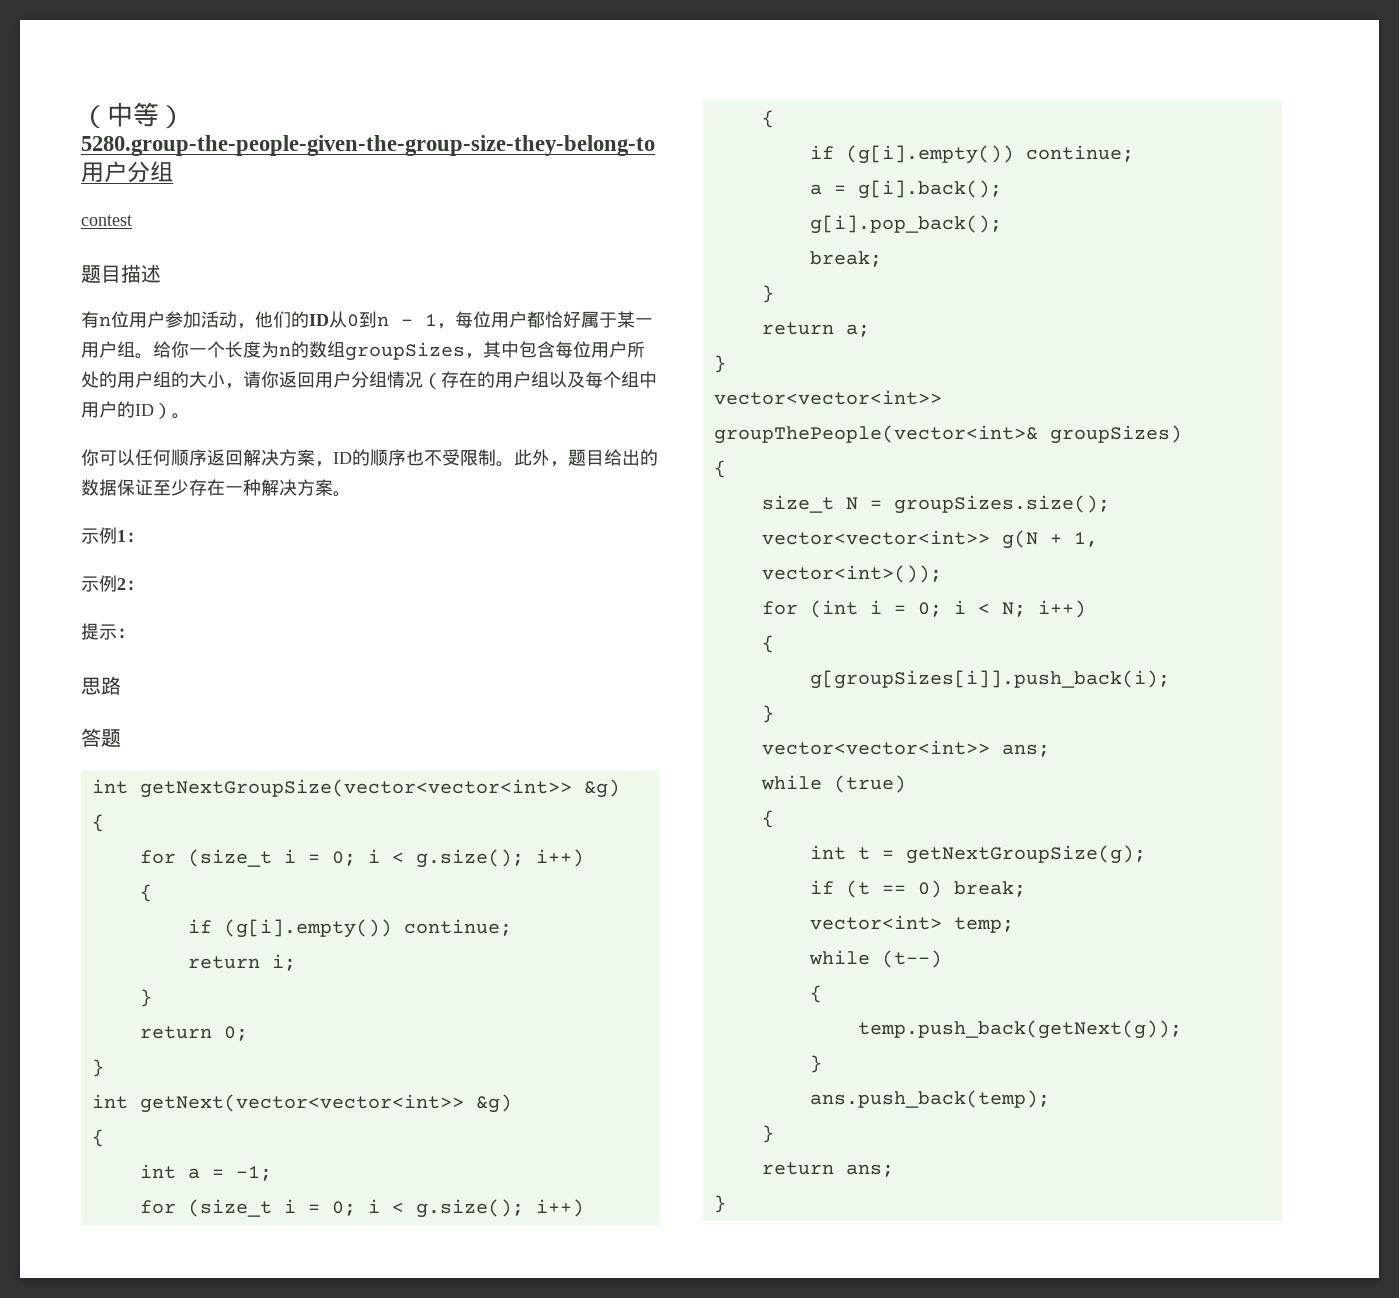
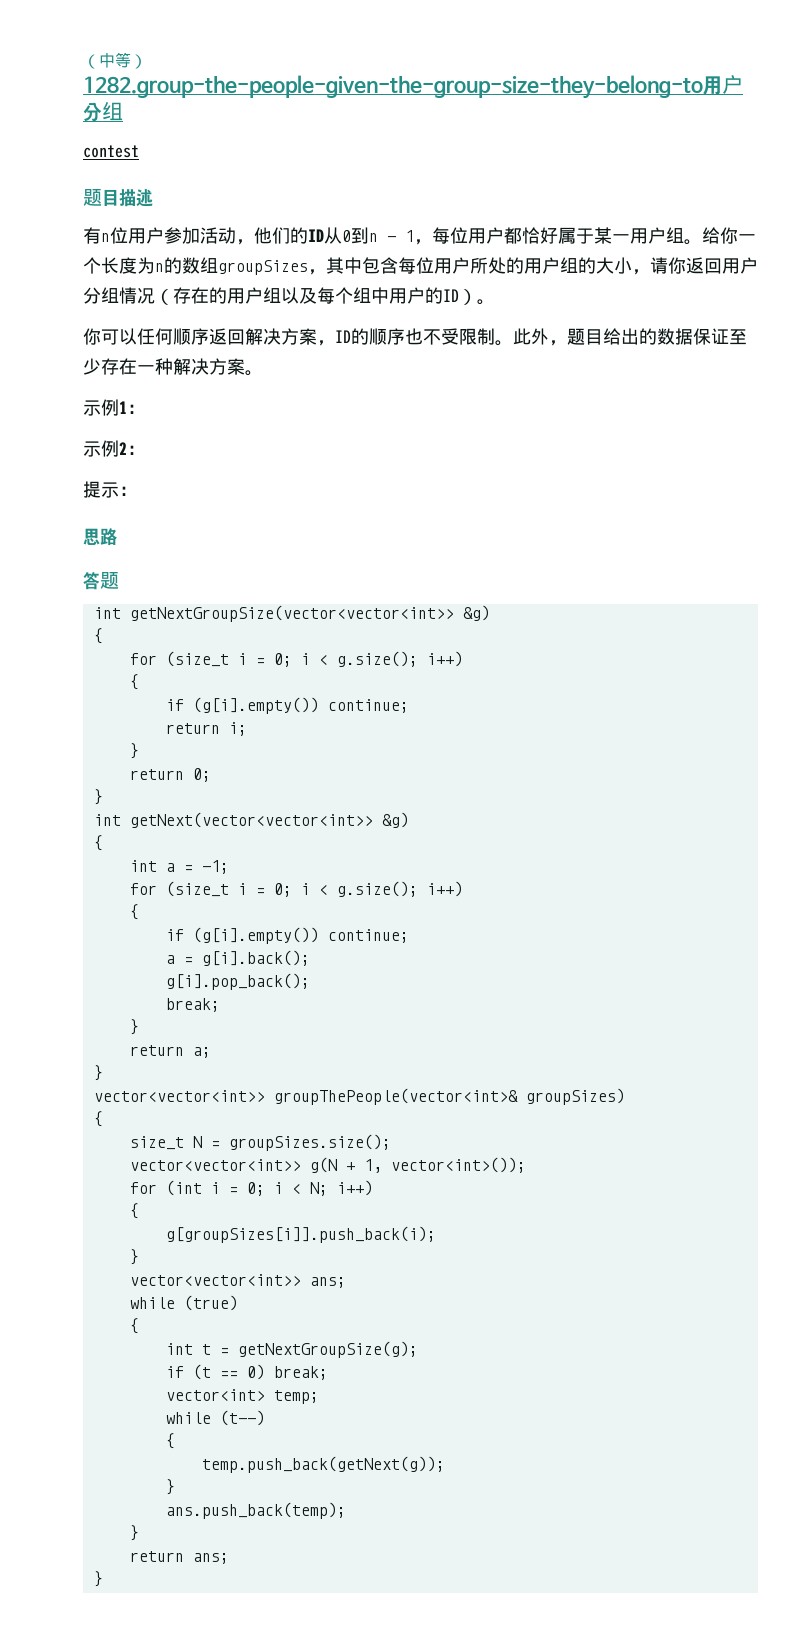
[81,135,655,156] 5280.group-the-people-given-the-group-size-they-belong-to -> [83,75,703,99] 1282.group-the-people-given-the-group-size-they-belong-to

